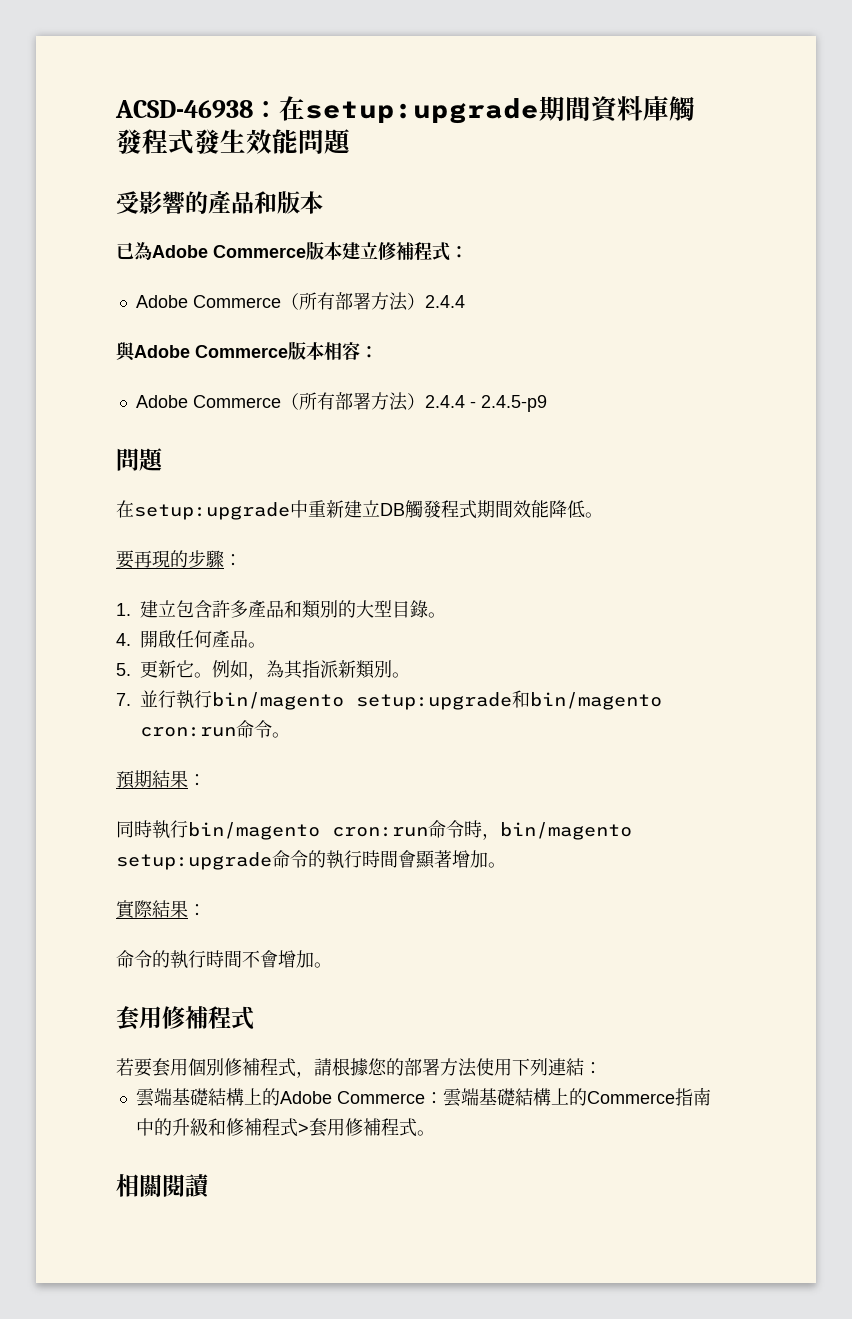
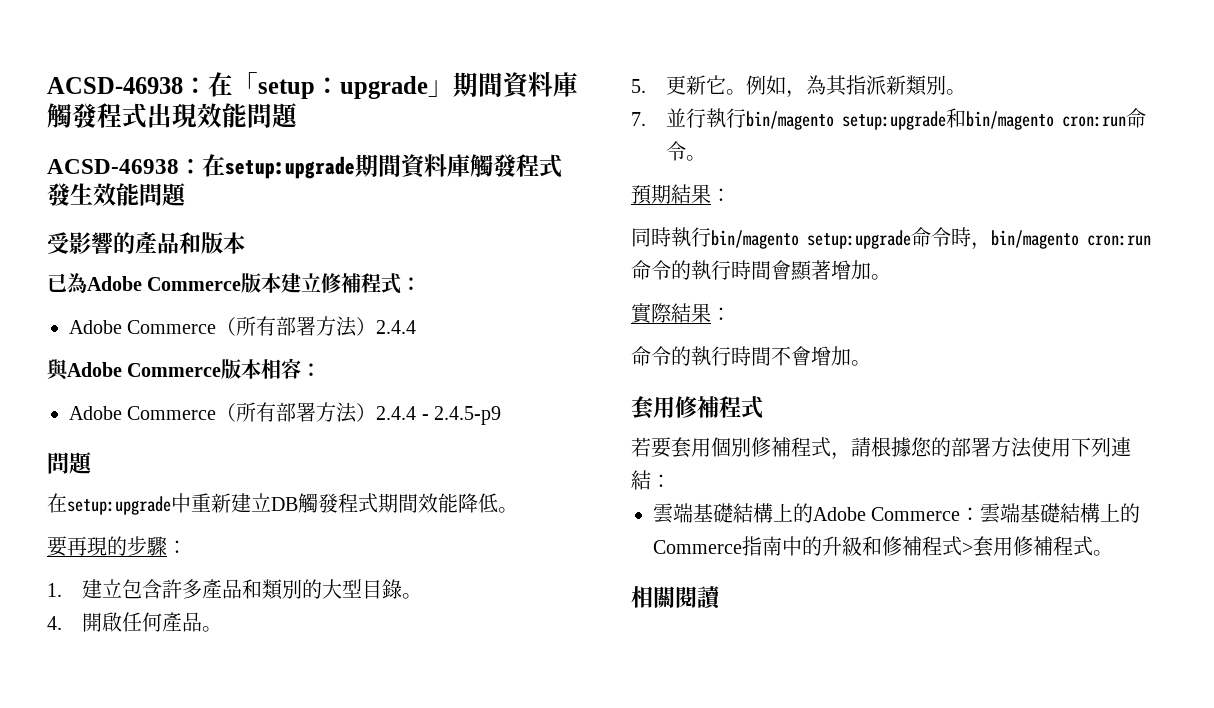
[115,96,305,121] ACSD-46938：在 -> [47,72,578,99] [47,103,299,129] [47,154,225,177] ACSD-46938：在「setup：upgrade」期間資料庫觸發程式出現效能問題 // ACSD-46938：在
[332,827,428,837] cron:run -> [807,230,911,249] setup:upgrade
[116,852,272,870] setup:upgrade -> [1087,235,1151,246] cron:run

